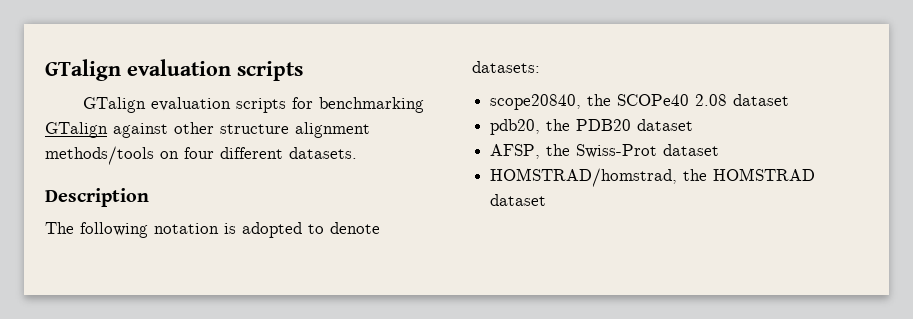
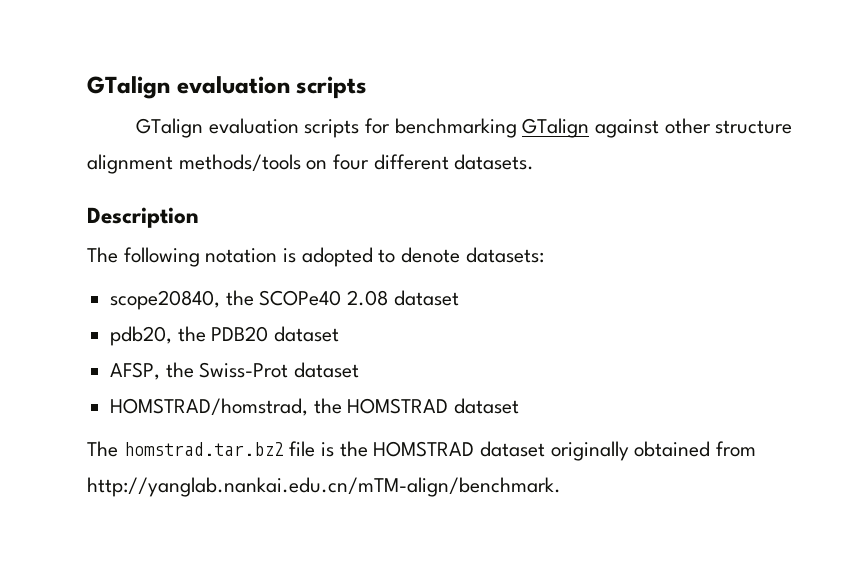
(547, 200) none -> [87,441,757,461] [87,477,561,497] // The homstrad.tar.bz2 file is the HOMSTRAD dataset originally obtained from http://yanglab.nankai.edu.cn/mTM-align/benchmark.

